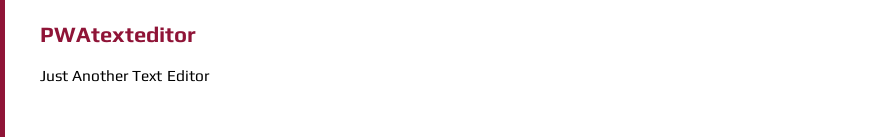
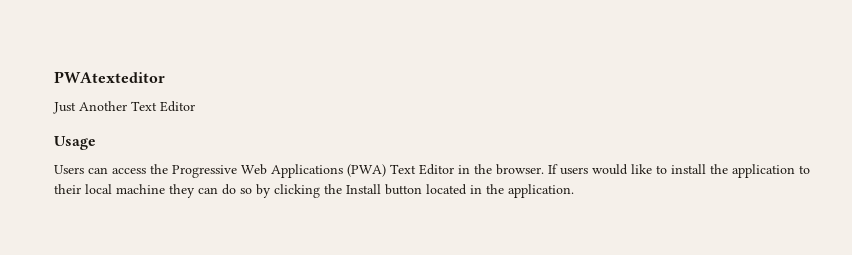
(210, 76) none -> [54,136,96,150] [54,164,810,178] [54,184,574,198] // Usage // Users can access the Progressive Web Applications (PWA) Text Editor in the browser. If users would like to install the application to their local machine they can do so by clicking the Install button located in the application.

